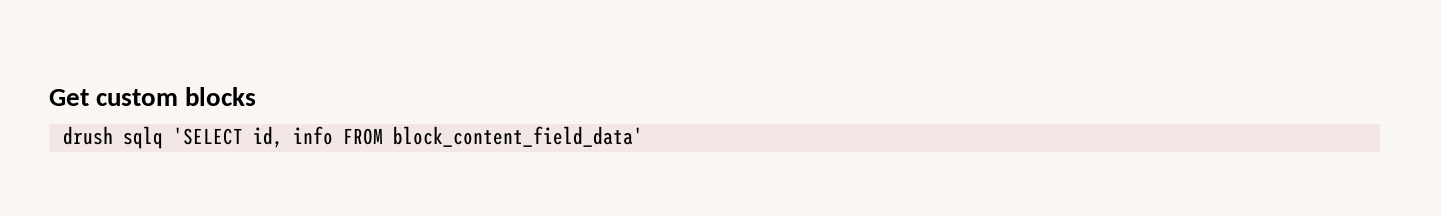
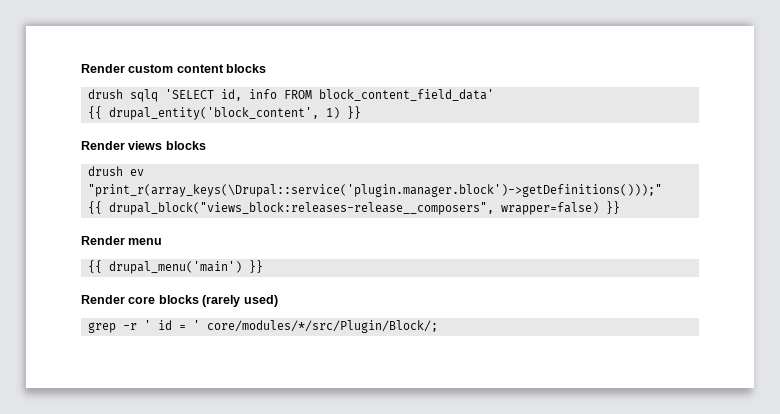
[49,89,179,106] Get custom -> [81,64,224,73] Render custom content
(643, 136) none -> [87,106,361,120] [81,141,206,150] [87,166,144,176] [87,184,662,197] [87,201,620,215] [81,236,163,245] [87,260,263,274] [81,295,278,307] [87,320,438,333] // {{ drupal_entity('block_content', 1) }} // Render views blocks // drush ev "print_r(array_keys(\Drupal::service('plugin.manager.block')->getDefinitions()));" // {{ drupal_block("views_block:releases-release__composers", wrapper=false) }} // Render menu // {{ drupal_menu('main') }} // Render core blocks (rarely used) // grep -r ' id = ' core/modules/*/src/Plugin/Block/;

